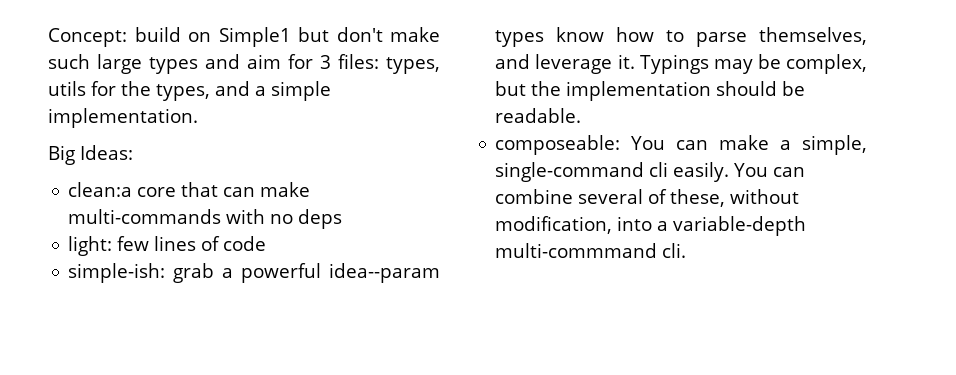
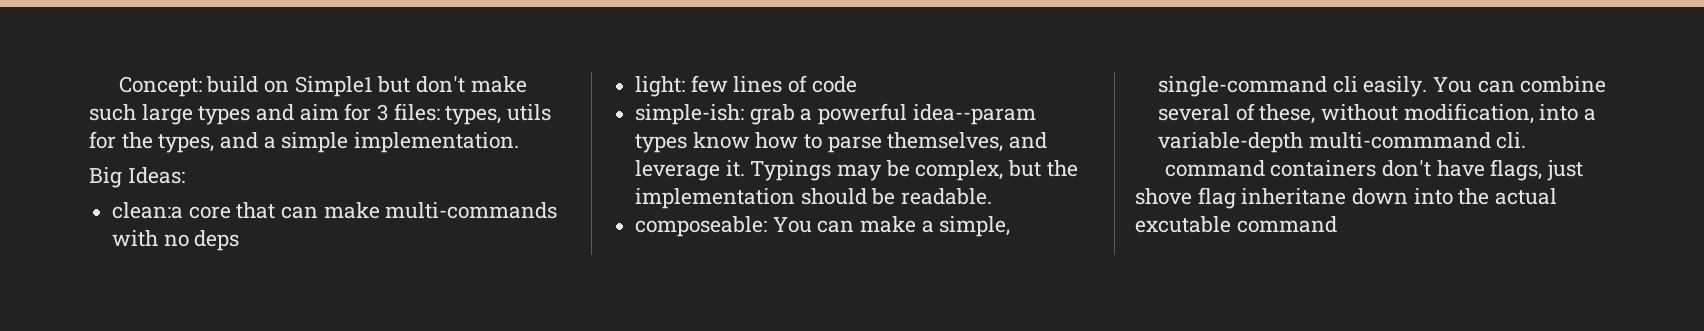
(687, 250) none -> [1164,159,1584,181] [1135,187,1558,209] [1135,216,1337,233] // command containers don't have flags, just shove flag inheritane down into the actual excutable command

